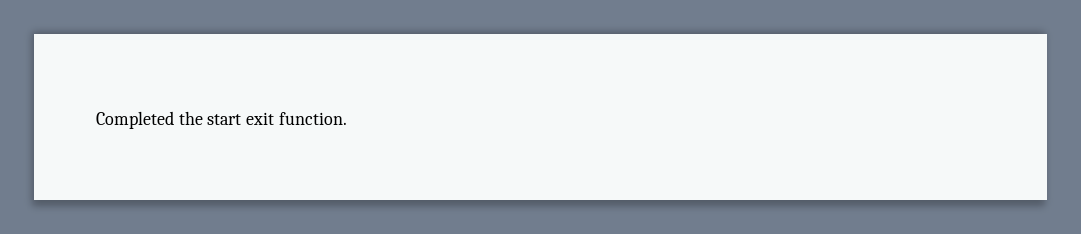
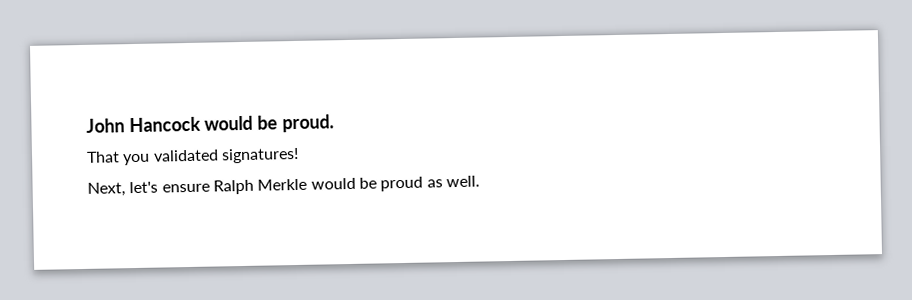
[96,111,347,129] Completed the start exit function. -> [86,114,334,133] [86,147,299,166] [87,175,480,197] John Hancock would be proud. // That you validated signatures! // Next, let's ensure Ralph Merkle would be proud as well.

